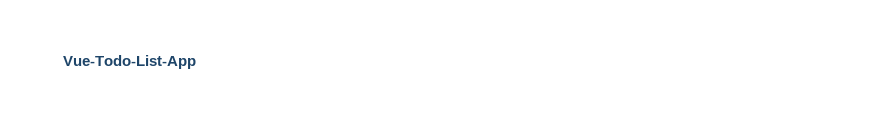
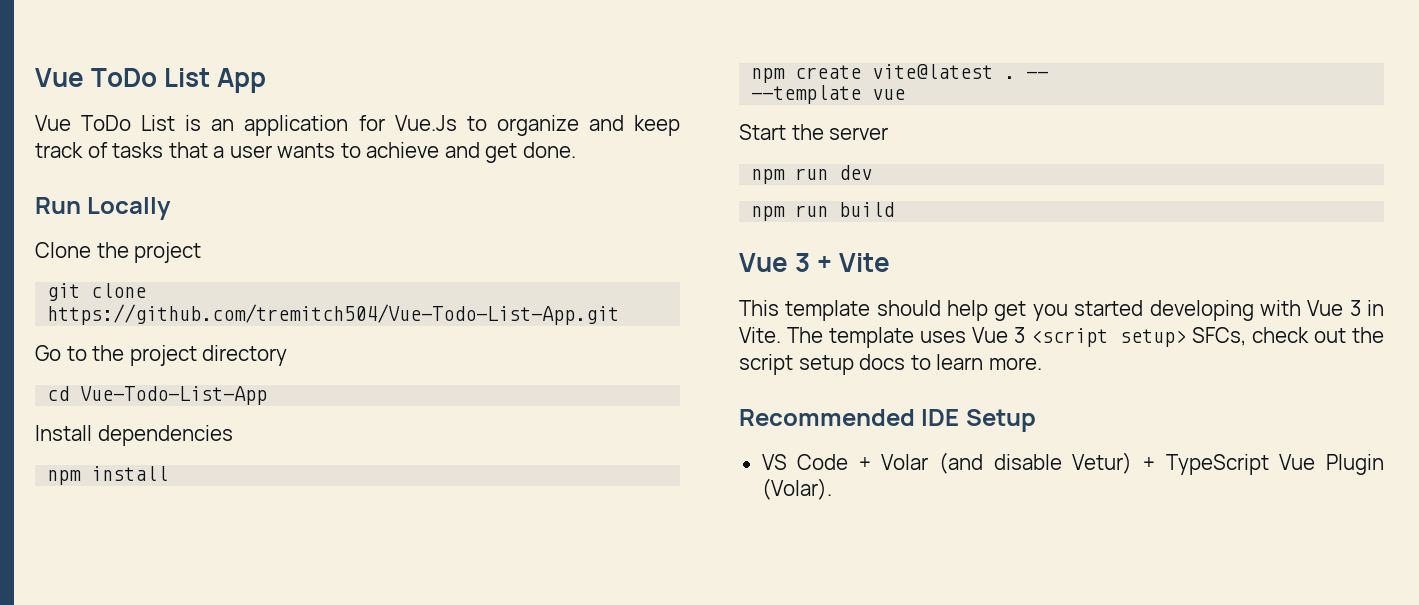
[63,55,196,69] Vue-Todo-List-App -> [35,68,267,93] [35,115,680,136] [35,142,576,163] [35,197,172,220] [35,242,202,263] [47,283,147,301] [47,304,620,325] [35,345,288,366] [47,386,268,405] [35,425,233,446] [47,466,169,485] [751,64,1049,83] [751,85,906,104] [739,124,889,140] [751,165,873,184] [751,202,895,221] [739,253,891,272] [739,300,1384,321] [739,327,1384,348] [739,354,1042,375] [739,409,1036,432] [761,452,1384,475] [761,478,832,500] Vue ToDo List App // Vue ToDo List is an application for Vue.Js to organize and keep track of tasks that a user wants to achieve and get done. // Run Locally // Clone the project // git clone https://github.com/tremitch504/Vue-Todo-List-App.git // Go to the project directory // cd Vue-Todo-List-App // Install dependencies // npm install // npm create vite@latest . -- // --template vue // Start the server // npm run dev // npm run build // Vue 3 + Vite // This template should help get you started developing with Vue 3 in Vite. The template uses Vue 3 <script setup> SFCs, check out the script setup docs to learn more. // Recommended IDE Setup // VS Code + Volar (and disable Vetur) + TypeScript Vue Plugin (Volar).

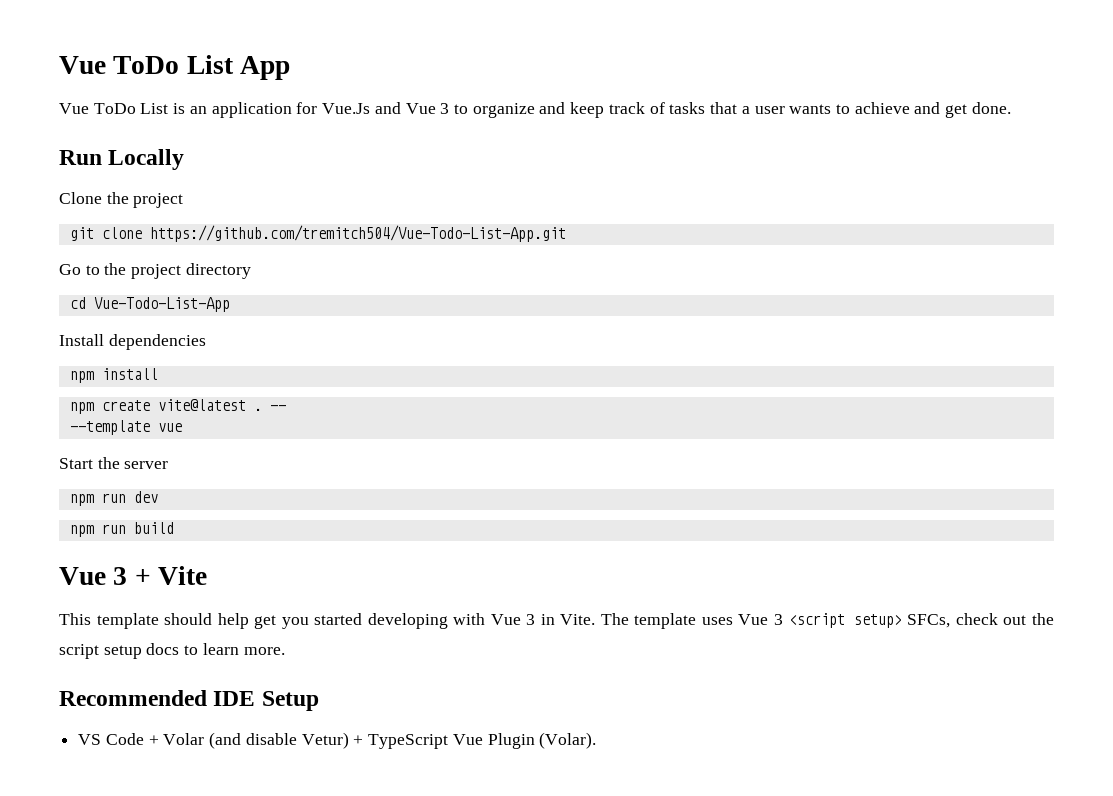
(457, 123) none -> [374,102,450,114] and Vue 3

